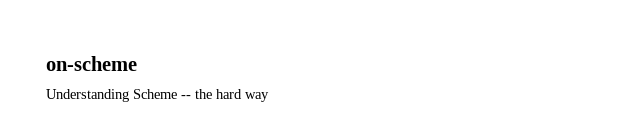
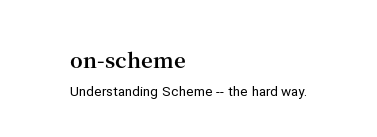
[245,92,269,102] way -> [281,89,308,99] way.

